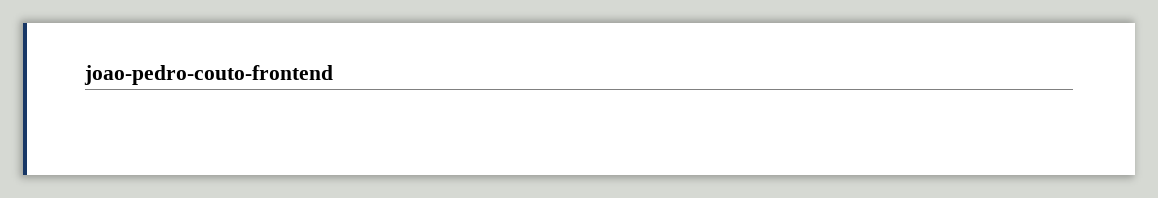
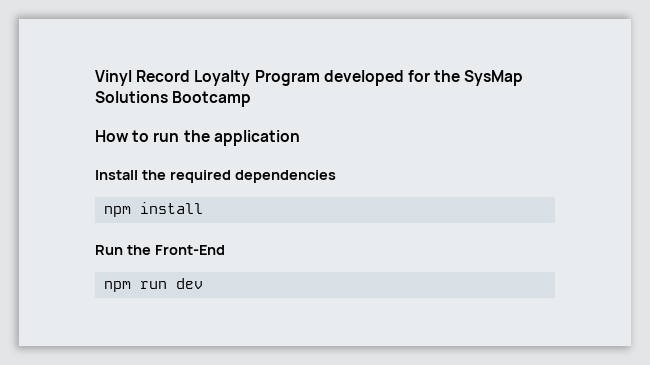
[84,65,333,85] joao-pedro-couto-frontend -> [95,70,524,86] [95,91,252,107] [95,130,300,146] [95,170,336,183] [103,202,203,217] [95,245,225,255] [103,278,203,292] Vinyl Record Loyalty Program developed for the SysMap Solutions Bootcamp // How to run the application // Install the required dependencies // npm install // Run the Front-End // npm run dev

